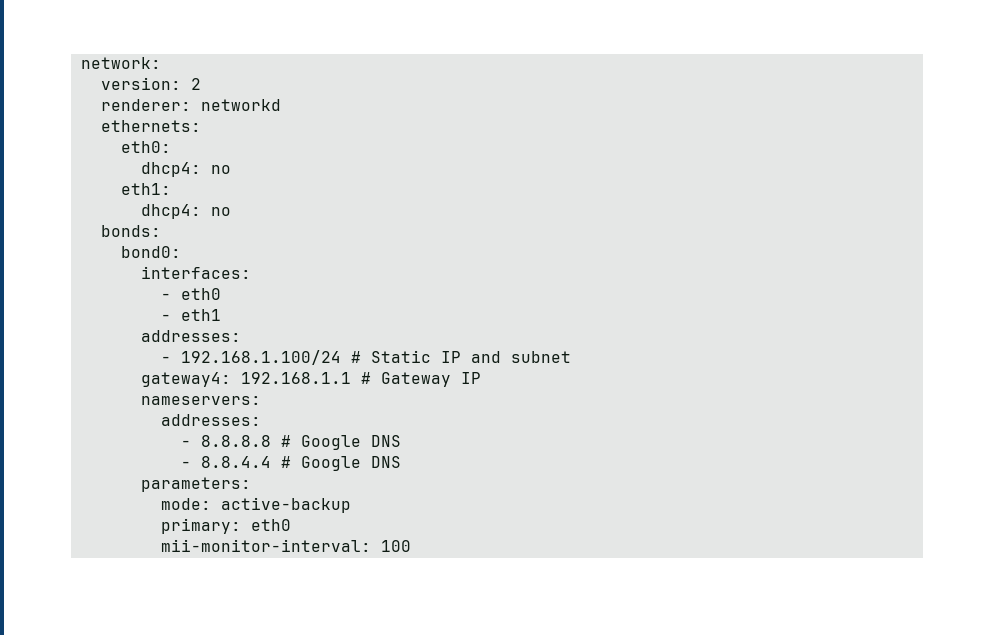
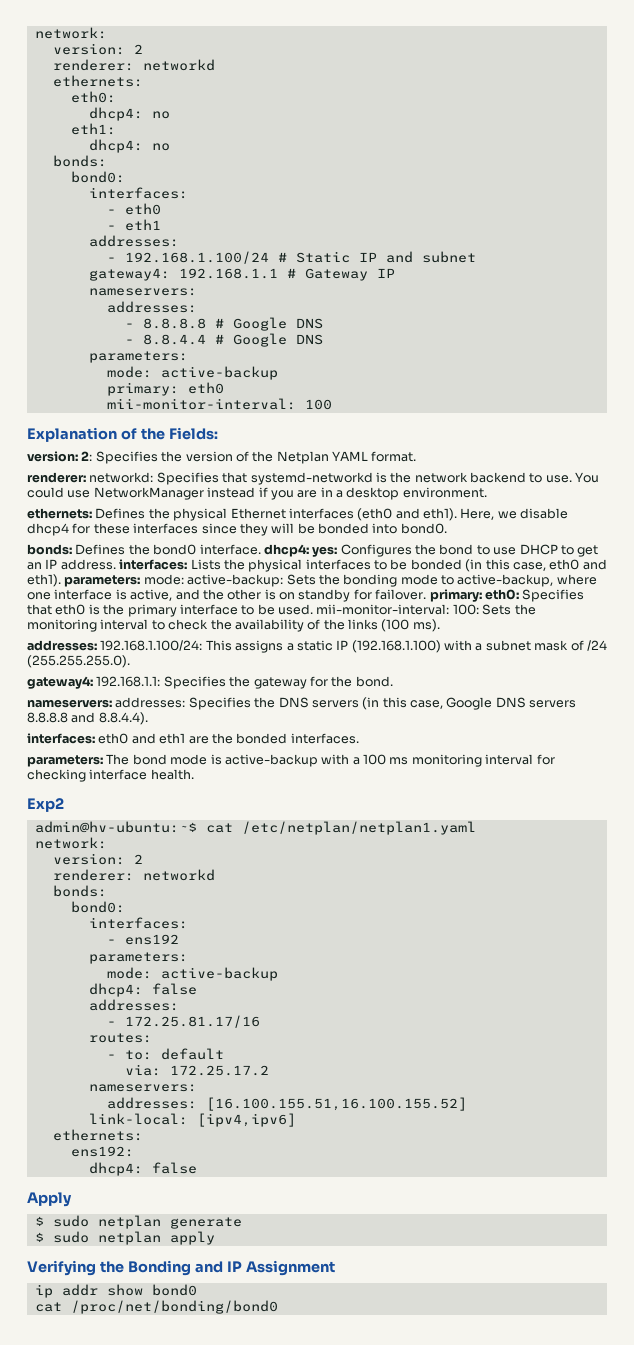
(411, 546) none -> [27,427,218,442] [27,451,417,464] [27,472,600,485] [27,487,487,500] [27,508,569,521] [27,523,447,536] [27,544,599,557] [27,559,607,572] [27,574,597,587] [27,589,585,602] [27,604,536,617] [27,619,440,632] [27,640,607,653] [27,655,130,668] [27,676,393,689] [27,697,577,710] [27,712,148,725] [27,733,359,744] [27,754,555,767] [27,769,194,782] [27,798,64,812] [34,821,476,835] [34,837,107,849] [52,853,143,865] [52,869,215,881] [52,885,107,897] [70,901,125,913] [88,917,188,929] [106,934,179,945] [88,952,188,964] [106,967,278,981] [88,983,197,997] [88,999,179,1011] [106,1015,260,1028] [88,1033,152,1043] [106,1048,224,1060] [124,1064,269,1076] [88,1084,197,1092] [106,1097,467,1111] [88,1113,296,1127] [52,1129,143,1141] [70,1146,134,1157] [88,1162,197,1176] [27,1192,72,1207] [34,1215,242,1229] [34,1231,215,1245] [27,1260,335,1276] [34,1284,197,1298] [34,1300,278,1314] // Explanation of the Fields: // version: 2: Specifies the version of the Netplan YAML format. // renderer: networkd: Specifies that systemd-networkd is the network backend to use. You could use NetworkManager instead if you are in a desktop environment. // ethernets: Defines the physical Ethernet interfaces (eth0 and eth1). Here, we disable dhcp4 for these interfaces since they will be bonded into bond0. // bonds: Defines the bond0 interface. dhcp4: yes: Configures the bond to use DHCP to get an IP address. interfaces: Lists the physical interfaces to be bonded (in this case, eth0 and eth1). parameters: mode: active-backup: Sets the bonding mode to active-backup, where one interface is active, and the other is on standby for failover. primary: eth0: Specifies that eth0 is the primary interface to be used. mii-monitor-interval: 100: Sets the monitoring interval to check the availability of the links (100 ms). // addresses: 192.168.1.100/24: This assigns a static IP (192.168.1.100) with a subnet mask of /24 (255.255.255.0). // gateway4: 192.168.1.1: Specifies the gateway for the bond. // nameservers: addresses: Specifies the DNS servers (in this case, Google DNS servers 8.8.8.8 and 8.8.4.4). // interfaces: eth0 and eth1 are the bonded interfaces. // parameters: The bond mode is active-backup with a 100 ms monitoring interval for checking interface health. // Exp2 // admin@hv-ubuntu:~$ cat /etc/netplan/netplan1.yaml // network: // version: 2 // renderer: networkd // bonds: // bond0: // interfaces: // - ens192 // parameters: // mode: active-backup // dhcp4: false // addresses: // - 172.25.81.17/16 // routes: // - to: default // via: 172.25.17.2 // nameservers: // addresses: [16.100.155.51,16.100.155.52] // link-local: [ipv4,ipv6] // ethernets: // ens192: // dhcp4: false // Apply // $ sudo netplan generate // $ sudo netplan apply // Verifying the Bonding and IP Assignment // ip addr show bond0 // cat /proc/net/bonding/bond0

